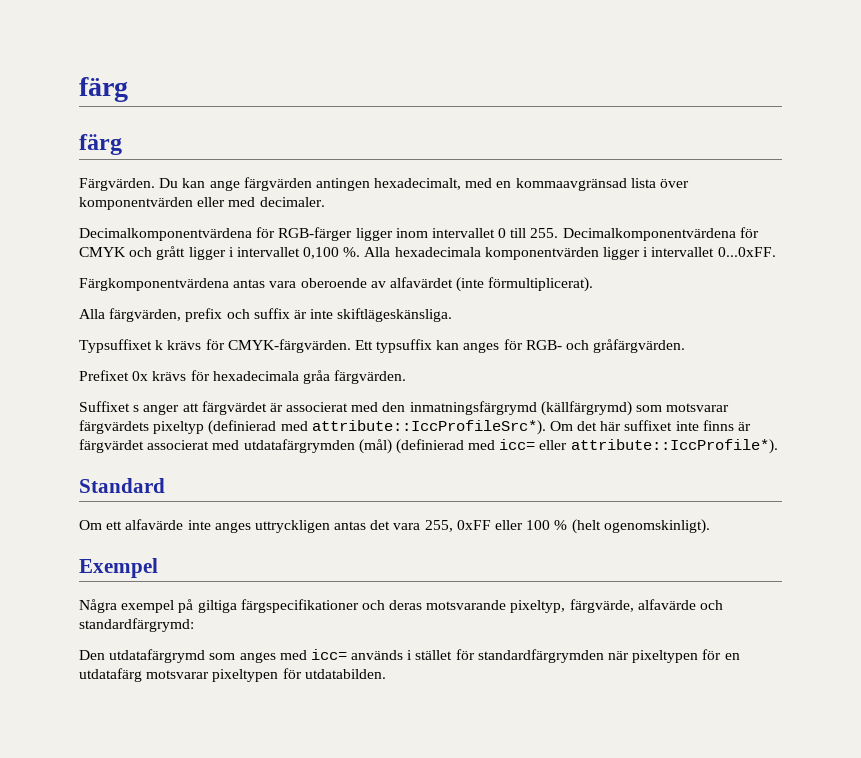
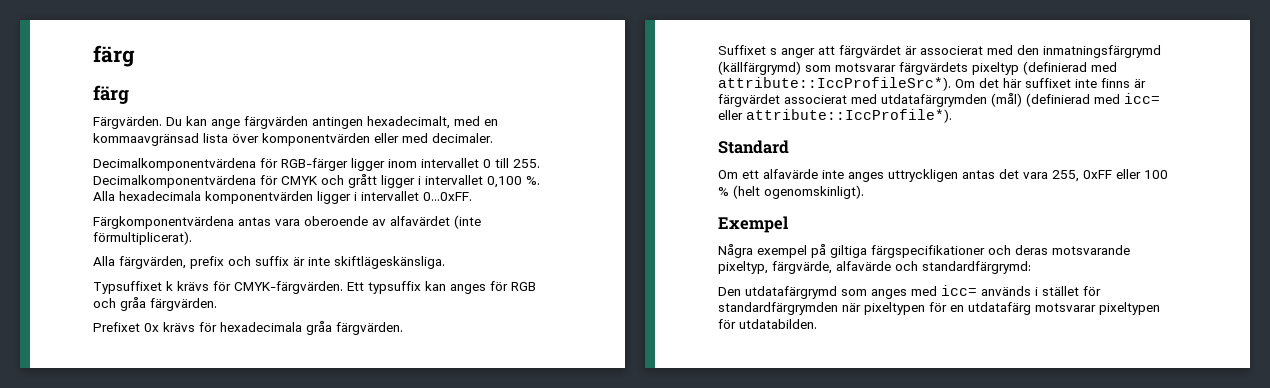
[525,339,686,353] RGB- och gråfärgvärden. -> [511,282,536,291] [93,297,217,311] RGB och gråa färgvärden.

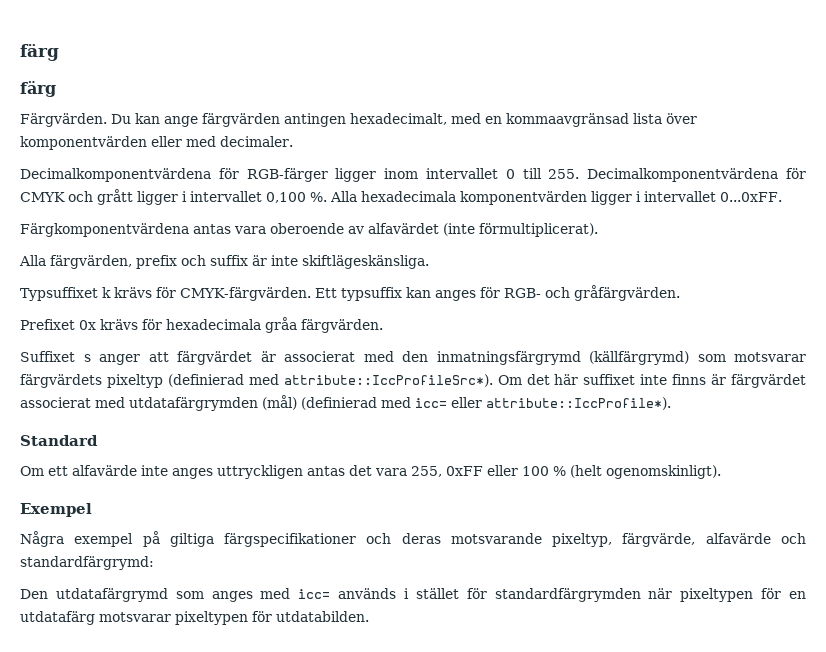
[511,282,536,291] [93,297,217,311] RGB och gråa färgvärden. -> [503,285,680,301] RGB- och gråfärgvärden.

